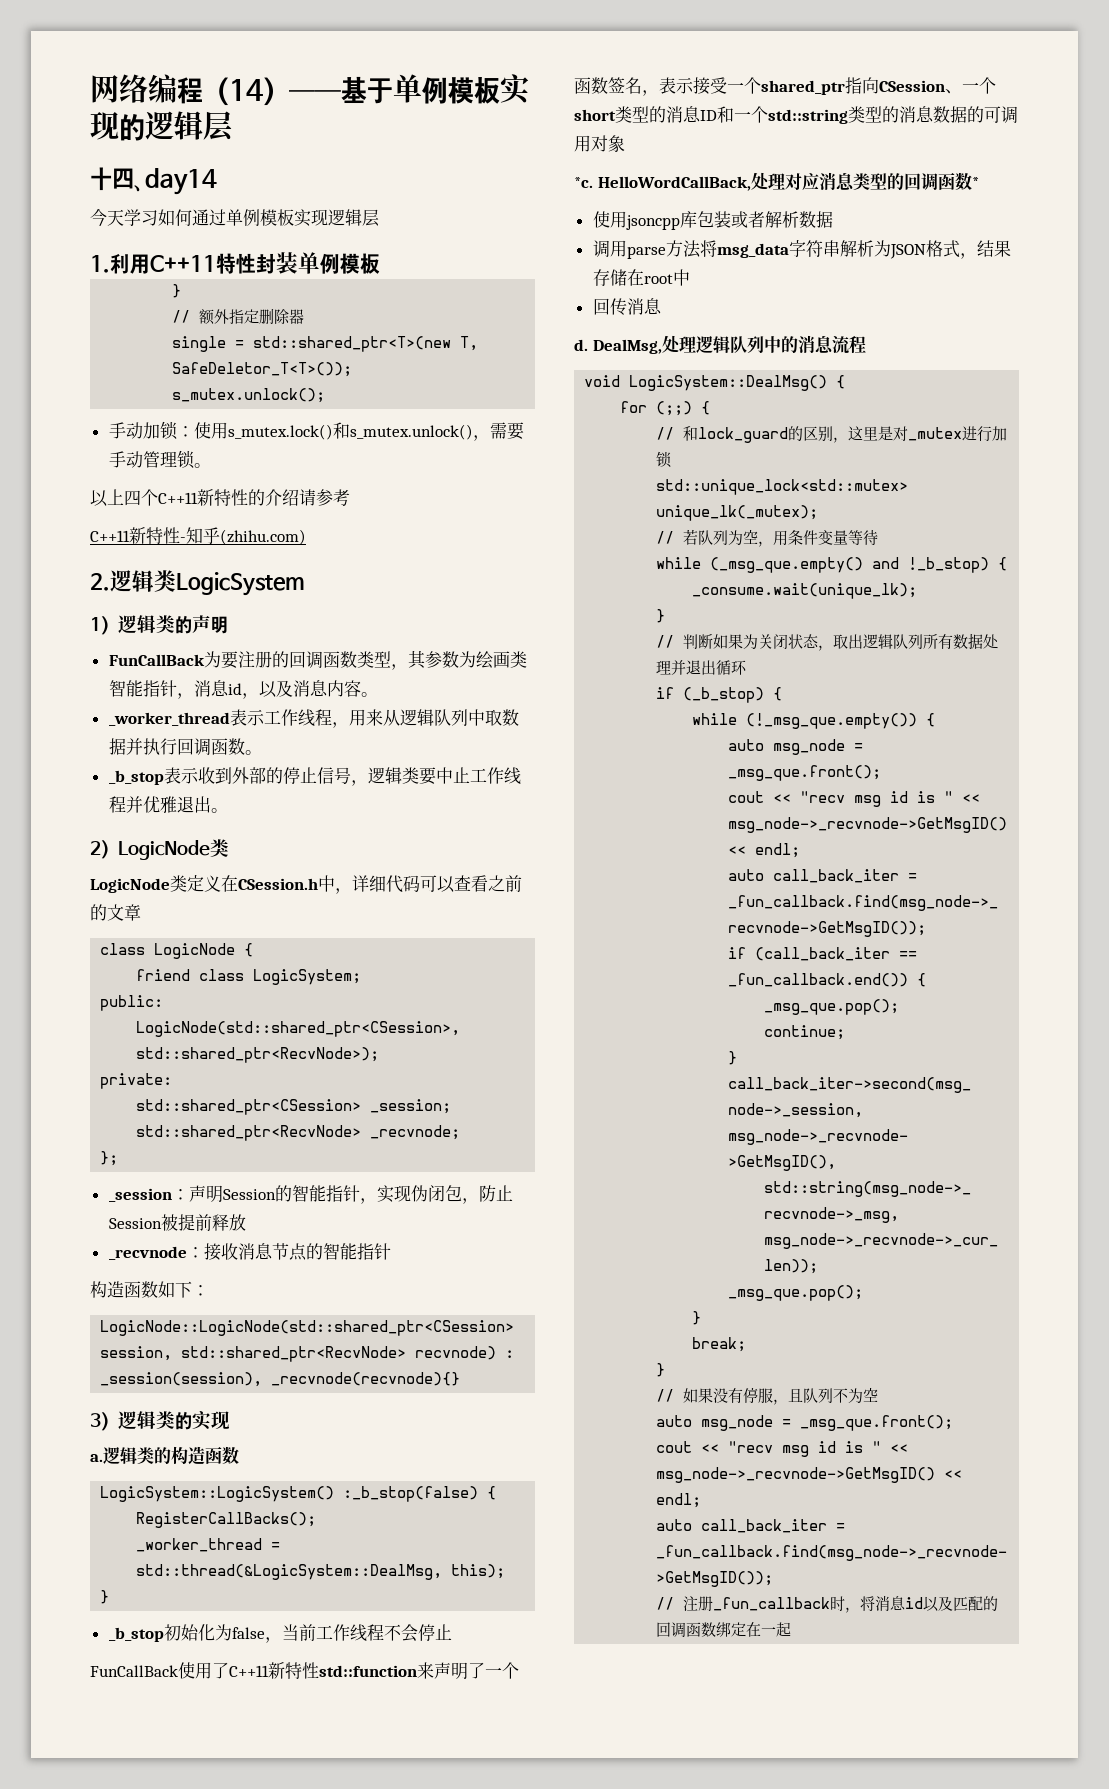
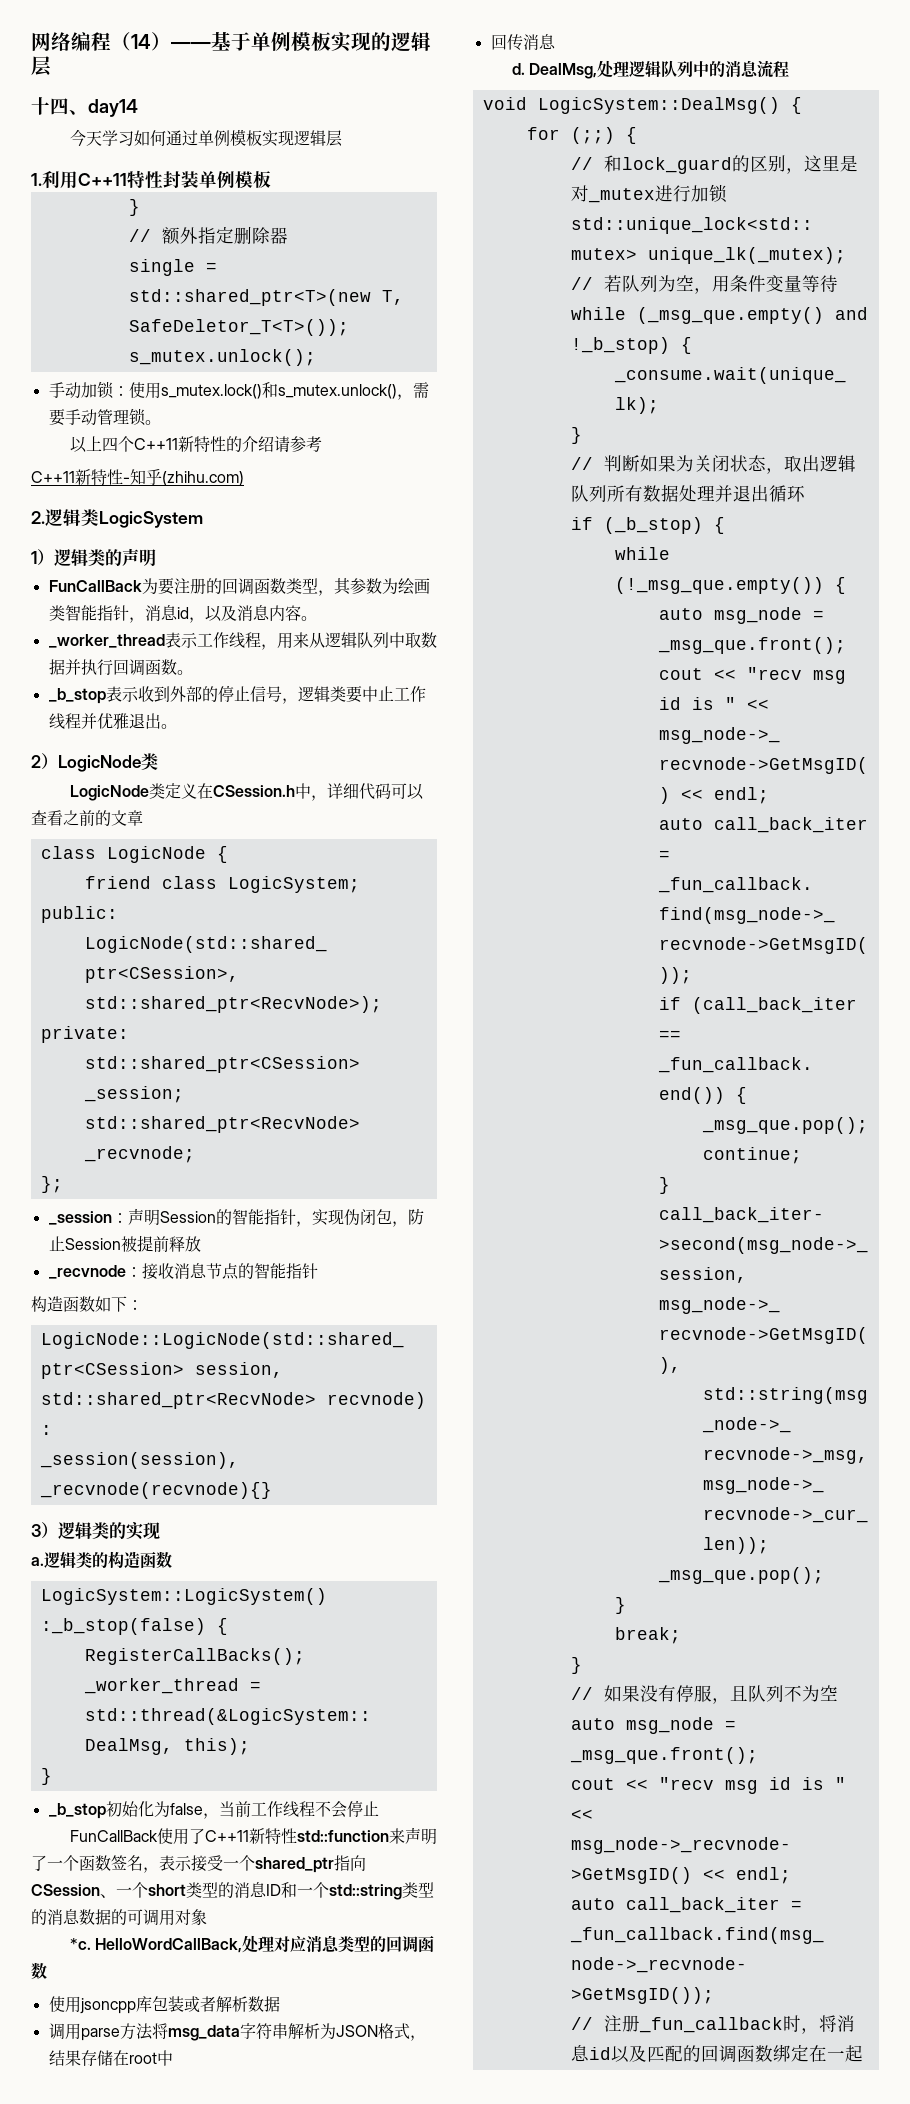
[971,177,980,188] * -> (47, 1971) none

